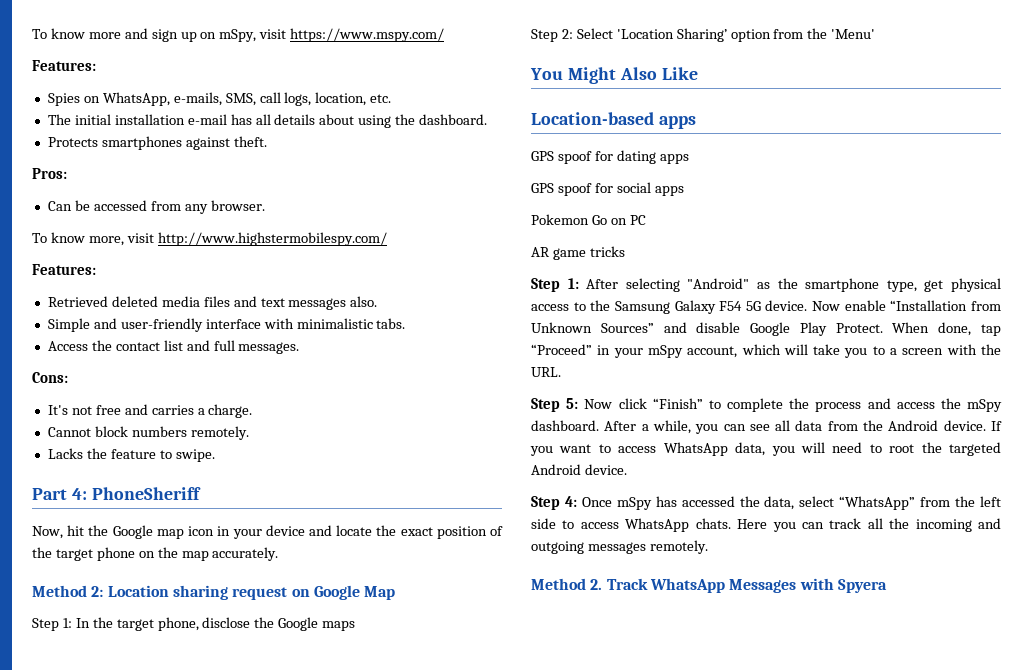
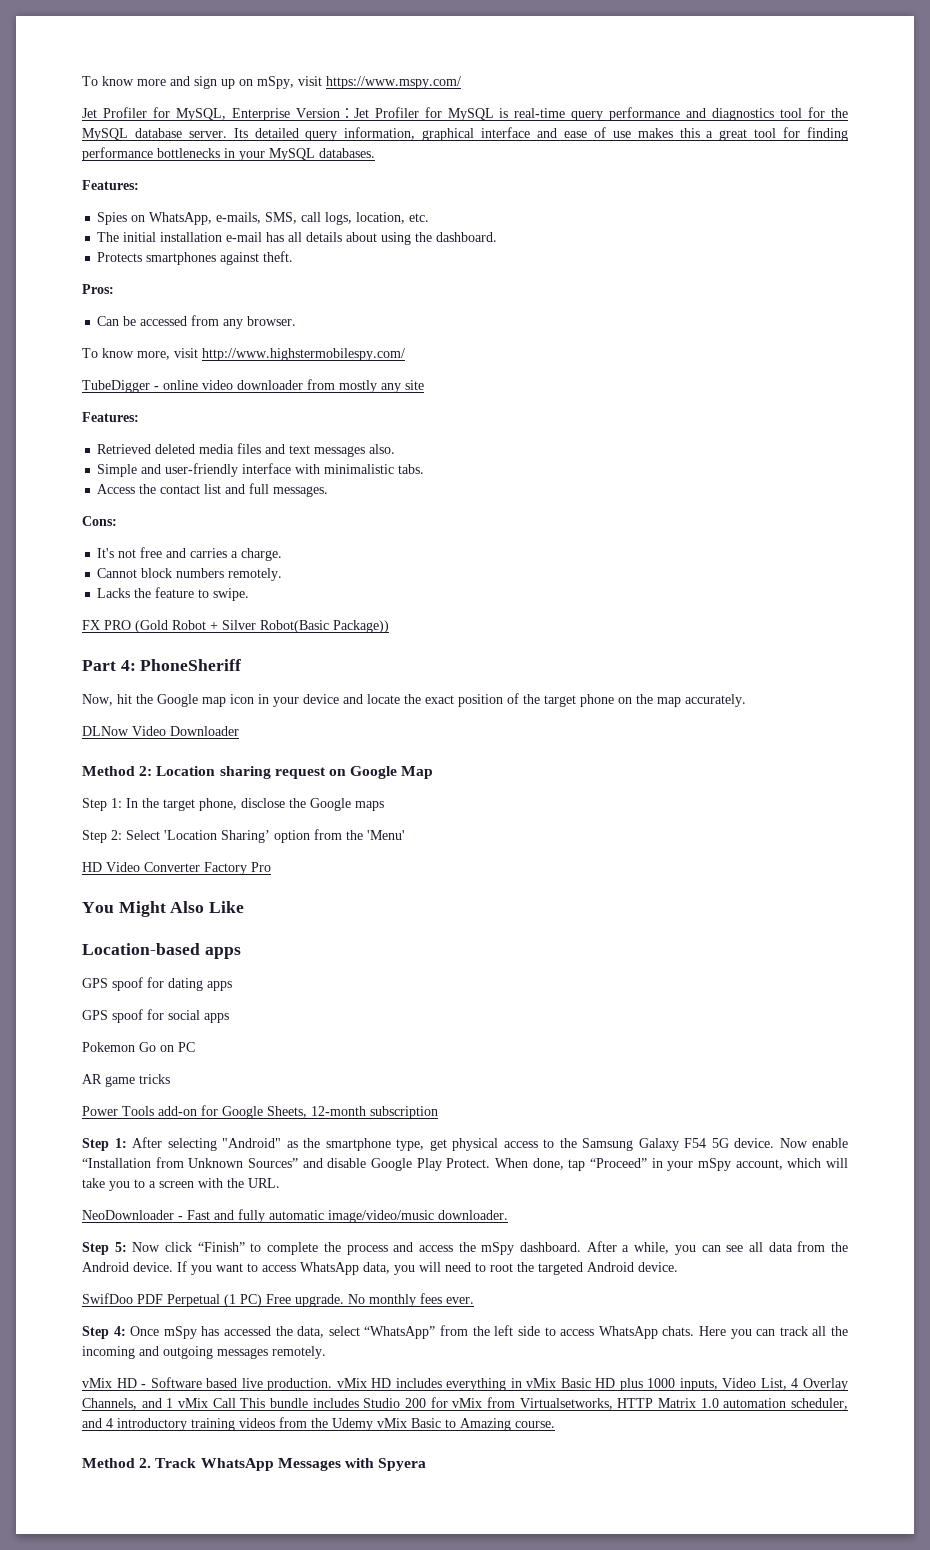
(445, 35) none -> [82,107,849,121] [82,127,849,141] [82,147,375,161] // Jet Profiler for MySQL, Enterprise Version：Jet Profiler for MySQL is real-time query performance and diagnostics tool for the MySQL database server. Its detailed query information, graphical interface and ease of use makes this a great tool for finding performance bottlenecks in your MySQL databases.
(387, 239) none -> [82,379,424,393] // TubeDigger - online video downloader from mostly any site
(215, 455) none -> [82,620,389,633] // FX PRO (Gold Robot + Silver Robot(Basic Package))
(279, 554) none -> [82,726,239,736] // DLNow Video Downloader
(876, 34) none -> [82,862,271,875] // HD Video Converter Factory Pro
(625, 251) none -> [82,1105,438,1119] // Power Tools add-on for Google Sheets, 12-month subscription
(561, 372) none -> [82,1209,508,1223] // NeoDownloader - Fast and fully automatic image/video/music downloader.
(627, 469) none -> [82,1293,474,1307] // SwifDoo PDF Perpetual (1 PC) Free upgrade. No monthly fees ever.
(708, 547) none -> [82,1377,848,1391] [82,1397,848,1410] [82,1417,555,1431] // vMix HD - Software based live production. vMix HD includes everything in vMix Basic HD plus 1000 inputs, Video List, 4 Overlay Channels, and 1 vMix Call This bundle includes Studio 200 for vMix from Virtualsetworks, HTTP Matrix 1.0 automation scheduler, and 4 introductory training videos from the Udemy vMix Basic to Amazing course.

